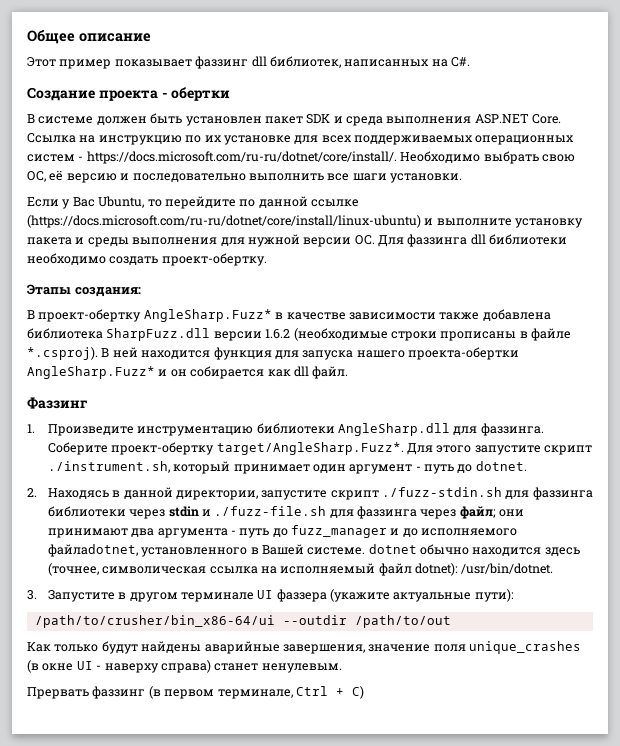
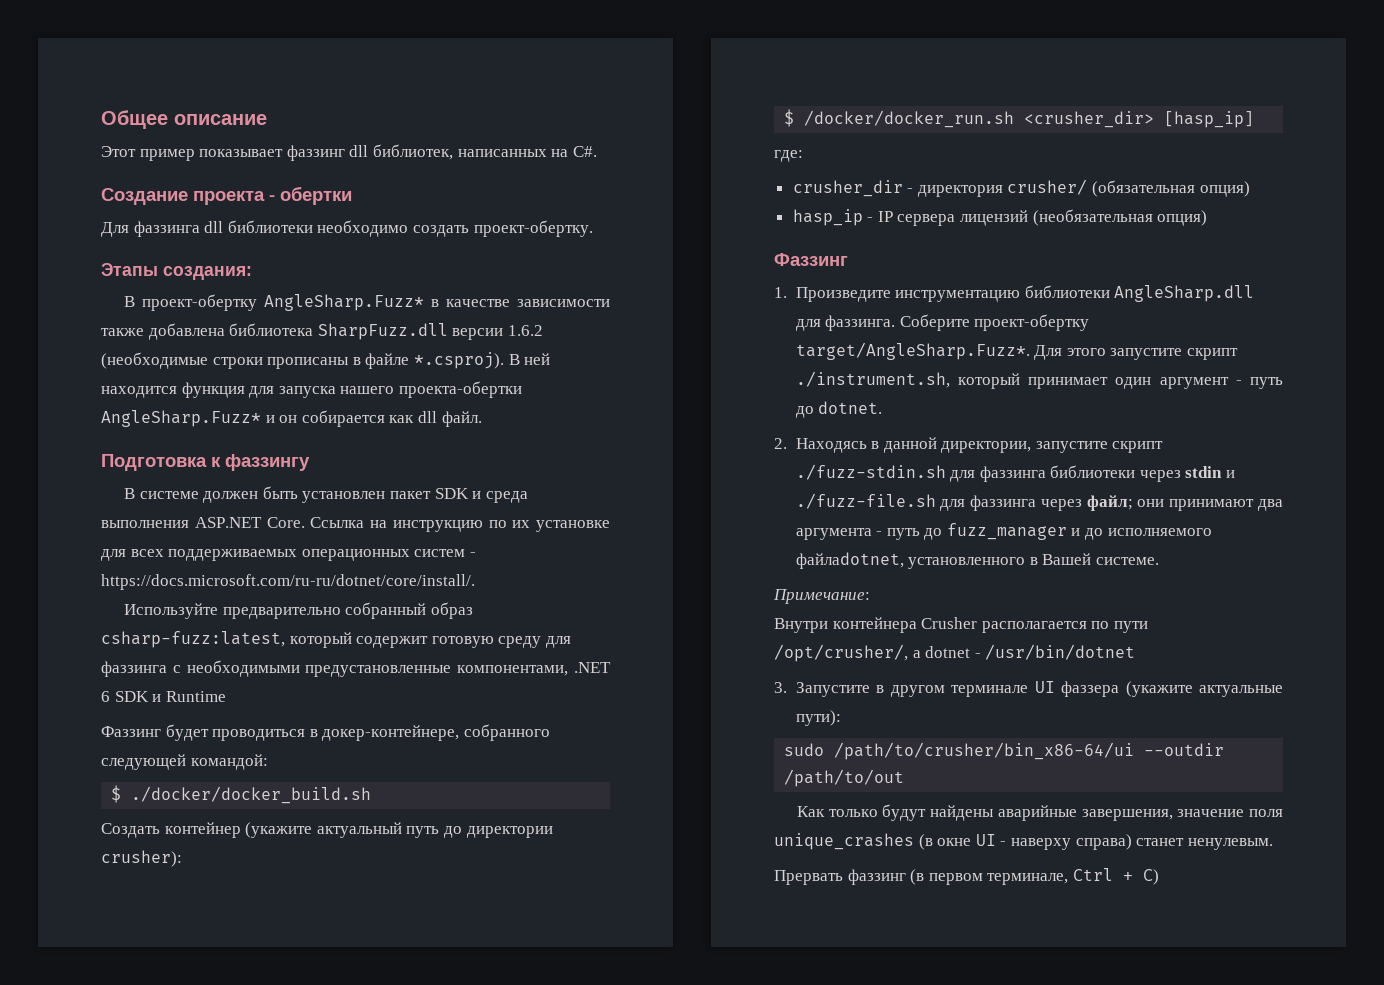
[27,113,562,126] [27,133,575,145] [27,151,575,164] [27,170,462,183] [27,196,359,209] [27,215,584,228] [27,234,375,247] В системе должен быть установлен пакет SDK и среда выполнения ASP.NET Core. Ссылка на инструкцию по их установке для всех поддерживаемых операционных систем - https://docs.microsoft.com/ru-ru/dotnet/core/install/. Необходимо выбрать свою ОС, её версию и последовательно выполнить все шаги установки. // Если у Вас Ubuntu, то перейдите по данной ссылке (https://docs.microsoft.com/ru-ru/dotnet/core/install/linux-ubuntu) и выполните установку пакета и среды выполнения для нужной версии ОС. -> (352, 195) none
(349, 372) none -> [101,454,310,471] [124,486,528,503] [101,517,610,532] [101,549,476,561] [101,574,475,590] [124,602,473,619] [101,631,571,648] [101,660,611,677] [101,691,226,702] [101,724,550,741] [101,754,268,770] [111,785,372,804] [101,822,553,838] [101,850,182,867] [784,109,1255,128] [774,150,803,162] [792,179,1250,197] [792,209,1208,226] // Подготовка к фаззингу // В системе должен быть установлен пакет SDK и среда выполнения ASP.NET Core. Ссылка на инструкцию по их установке для всех поддерживаемых операционных систем - https://docs.microsoft.com/ru-ru/dotnet/core/install/. // Используйте предварительно собранный образ csharp-fuzz:latest, который содержит готовую среду для фаззинга с необходимыми предустановленные компонентами, .NET 6 SDK и Runtime // Фаззинг будет проводиться в докер-контейнере, собранного следующей командой: // $ ./docker/docker_build.sh // Создать контейнер (укажите актуальный путь до директории crusher): // $ /docker/docker_run.sh <crusher_dir> [hasp_ip] // где: // crusher_dir - директория crusher/ (обязательная опция) // hasp_ip - IP сервера лицензий (необязательная опция)
[368,544,580,556] [47,563,554,576] dotnet обычно находится здесь (точнее, символическая ссылка на исполняемый файл dotnet): /usr/bin/dotnet. -> [773,589,870,604] [774,617,1148,633] [774,644,1136,662] // Примечание: // Внутри контейнера Crusher располагается по пути /opt/crusher/, а dotnet - /usr/bin/dotnet
(514, 595) none -> [784,743,825,756] sudo

